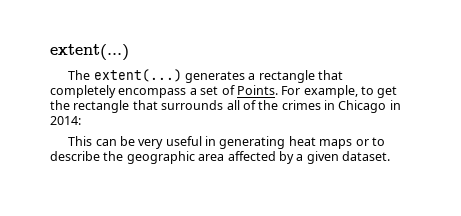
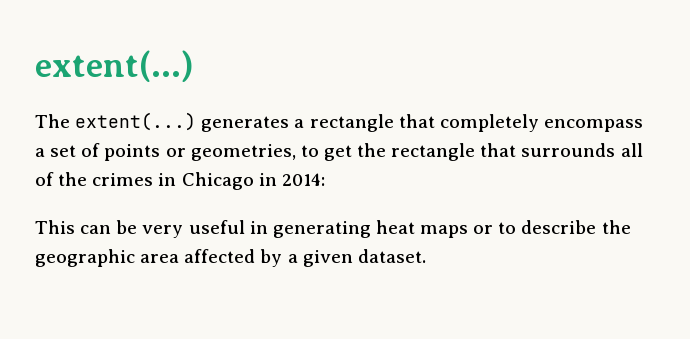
[236,85,358,98] Points. For example, -> [104,144,296,161] points or geometries,

